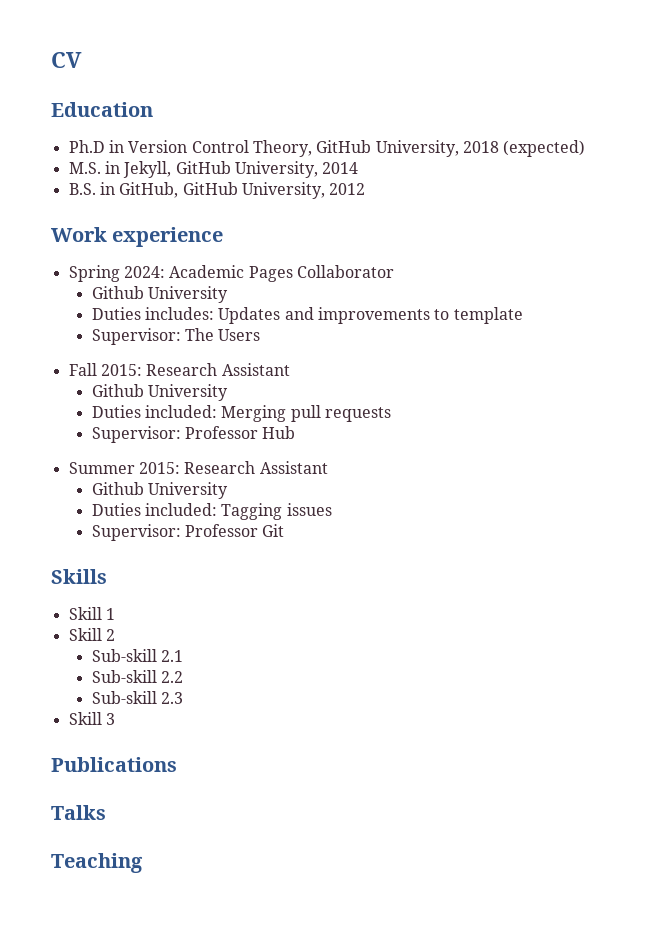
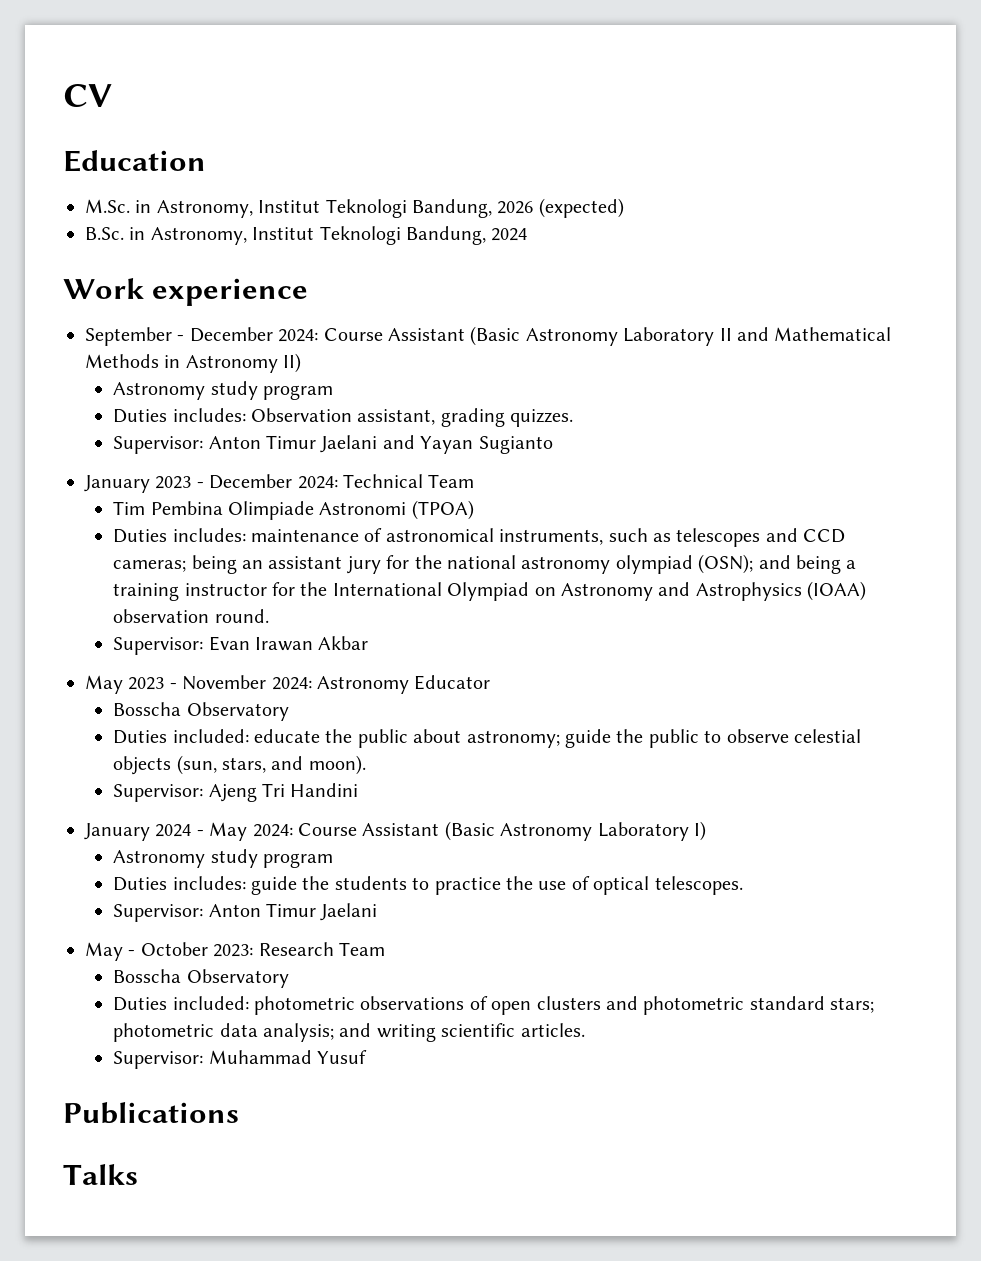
[68,140,586,157] [68,161,359,178] [68,182,366,199] [51,227,224,247] [68,265,394,282] [91,286,229,303] [91,307,523,324] [91,328,261,345] [68,363,290,376] [91,384,229,401] [91,405,392,422] [91,426,296,443] [68,461,328,474] [91,482,229,499] [91,503,332,520] [91,524,285,541] [51,569,107,584] [68,607,115,620] [68,628,115,641] [91,649,184,662] [91,670,184,683] [91,691,184,704] [68,712,115,725] Ph.D in Version Control Theory, GitHub University, 2018 (expected) // M.S. in Jekyll, GitHub University, 2014 // B.S. in GitHub, GitHub University, 2012 // Work experience // Spring 2024: Academic Pages Collaborator // Github University // Duties includes: Updates and improvements to template // Supervisor: The Users // Fall 2015: Research Assistant // Github University // Duties included: Merging pull requests // Supervisor: Professor Hub // Summer 2015: Research Assistant // Github University // Duties included: Tagging issues // Supervisor: Professor Git // Skills // Skill 1 // Skill 2 // Sub-skill 2.1 // Sub-skill 2.2 // Sub-skill 2.3 // Skill 3 -> [85,198,624,218] [85,226,528,245] [63,278,309,306] [85,326,892,346] [85,353,302,373] [113,381,333,400] [113,408,574,427] [113,435,553,454] [84,474,475,493] [113,500,474,520] [113,528,846,547] [113,554,857,574] [113,581,867,601] [113,609,269,623] [113,636,369,655] [85,675,491,694] [113,702,289,721] [113,729,861,748] [113,755,366,775] [113,783,359,802] [84,821,706,841] [113,849,333,868] [113,876,743,895] [113,903,378,922] [85,942,385,961] [113,969,289,988] [113,996,875,1015] [113,1023,585,1042] [113,1050,367,1069] M.Sc. in Astronomy, Institut Teknologi Bandung, 2026 (expected) // B.Sc. in Astronomy, Institut Teknologi Bandung, 2024 // Work experience // September - December 2024: Course Assistant (Basic Astronomy Laboratory II and Mathematical Methods in Astronomy II) // Astronomy study program // Duties includes: Observation assistant, grading quizzes. // Supervisor: Anton Timur Jaelani and Yayan Sugianto // January 2023 - December 2024: Technical Team // Tim Pembina Olimpiade Astronomi (TPOA) // Duties includes: maintenance of astronomical instruments, such as telescopes and CCD cameras; being an assistant jury for the national astronomy olympiad (OSN); and being a training instructor for the International Olympiad on Astronomy and Astrophysics (IOAA) observation round. // Supervisor: Evan Irawan Akbar // May 2023 - November 2024: Astronomy Educator // Bosscha Observatory // Duties included: educate the public about astronomy; guide the public to observe celestial objects (sun, stars, and moon). // Supervisor: Ajeng Tri Handini // January 2024 - May 2024: Course Assistant (Basic Astronomy Laboratory I) // Astronomy study program // Duties includes: guide the students to practice the use of optical telescopes. // Supervisor: Anton Timur Jaelani // May - October 2023: Research Team // Bosscha Observatory // Duties included: photometric observations of open clusters and photometric standard stars; photometric data analysis; and writing scientific articles. // Supervisor: Muhammad Yusuf
[51,853,143,873] // Teaching -> (138, 1174) none

